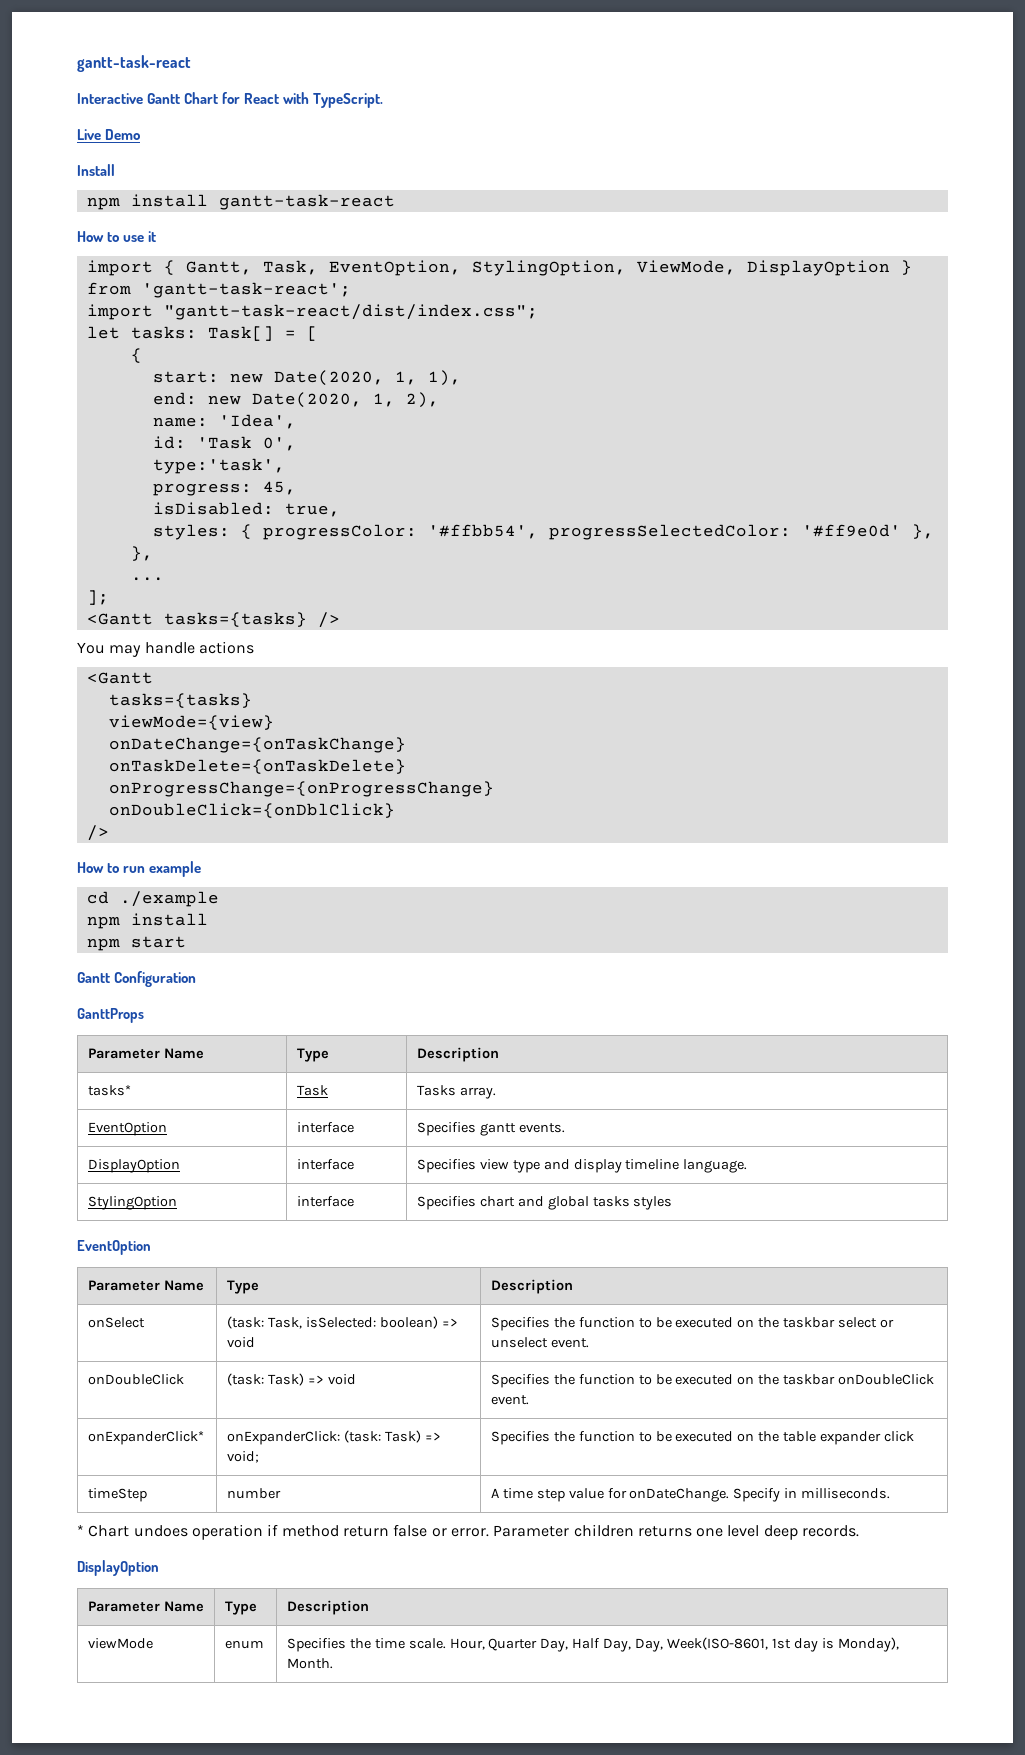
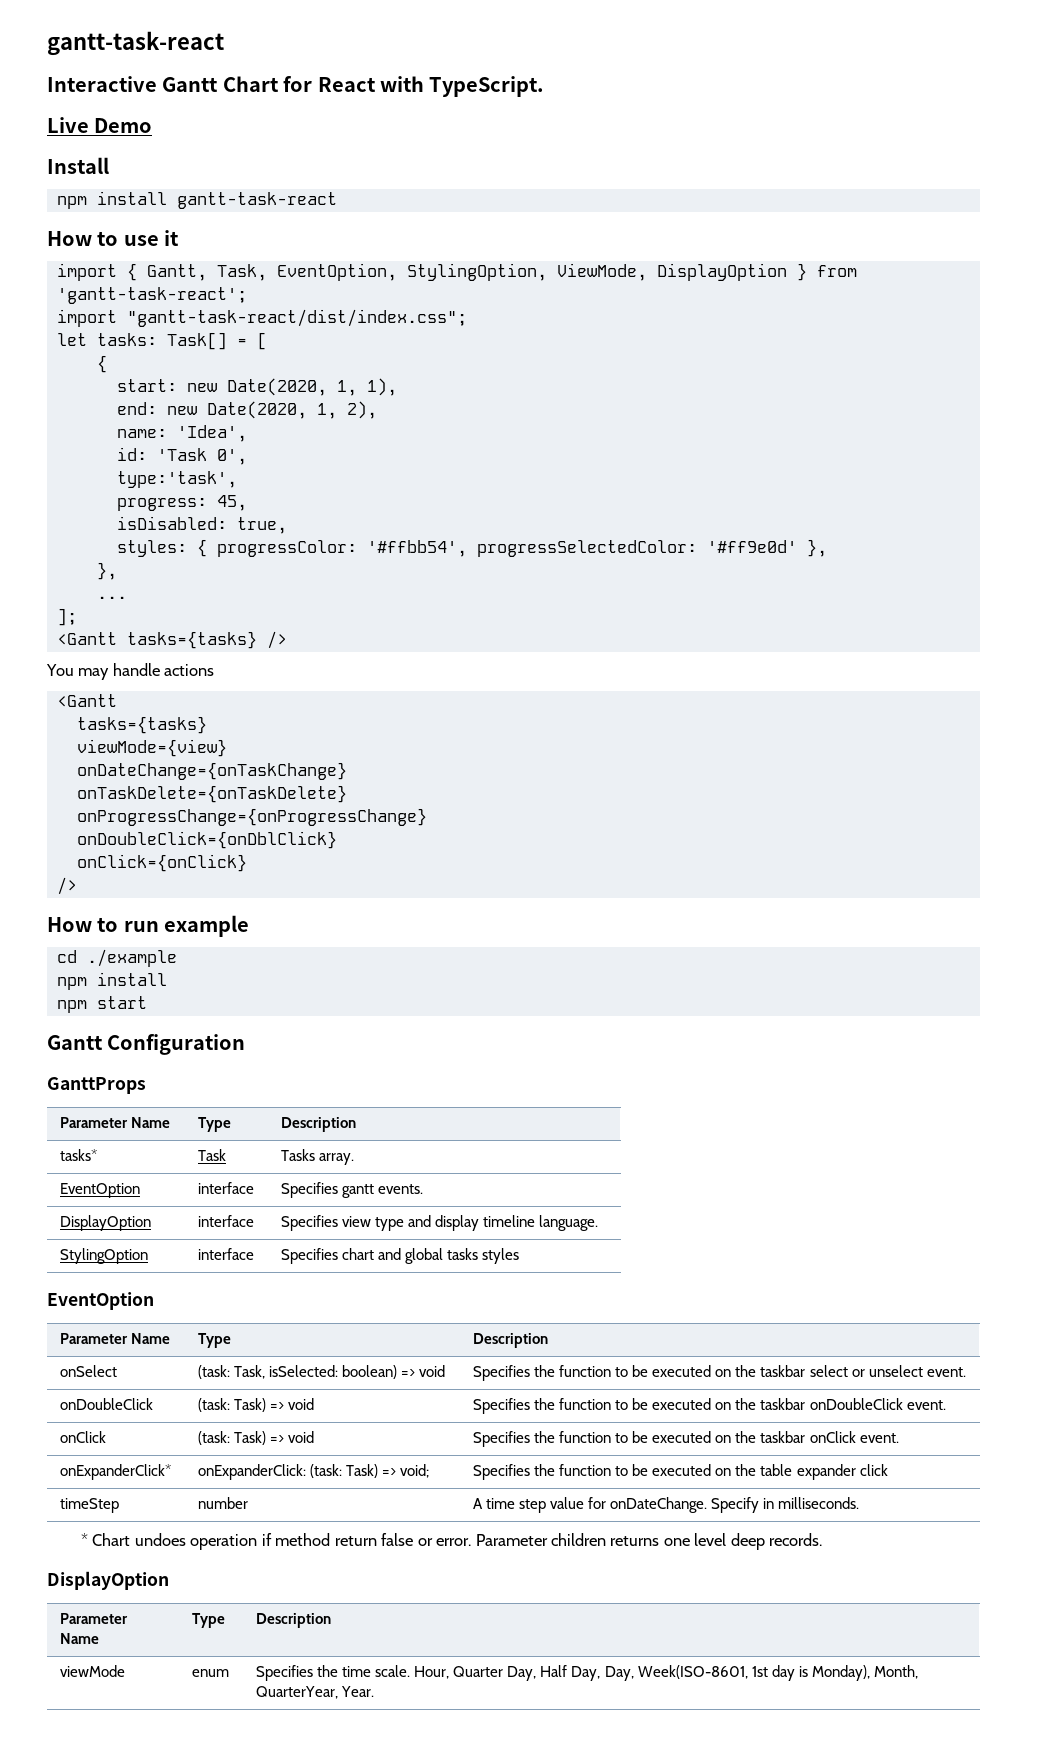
(395, 810) none -> [76,854,247,872] // onClick={onClick}
(529, 1400) none -> [60,1431,107,1443] [198,1431,315,1445] [473,1431,899,1447] // onClick | (task: Task) => void | Specifies the function to be executed on the taskbar onClick event.
[286,1658,333,1669] Month. -> [873,1665,918,1679] [256,1686,375,1699] Month, QuarterYear, Year.

